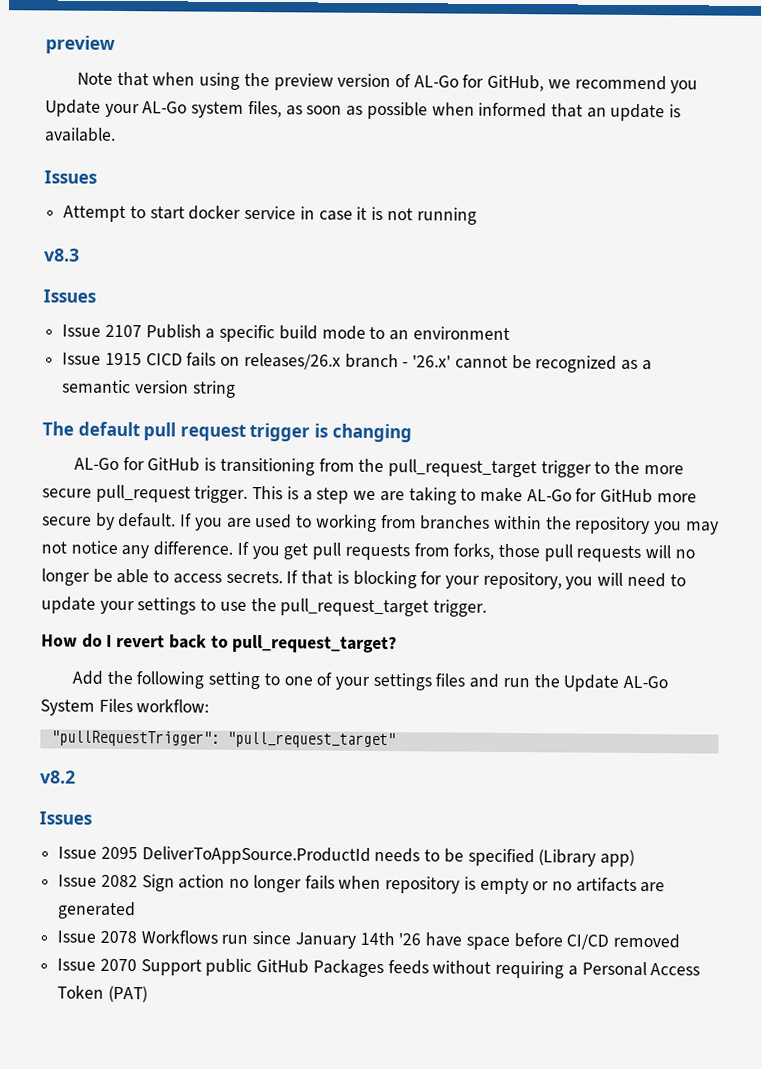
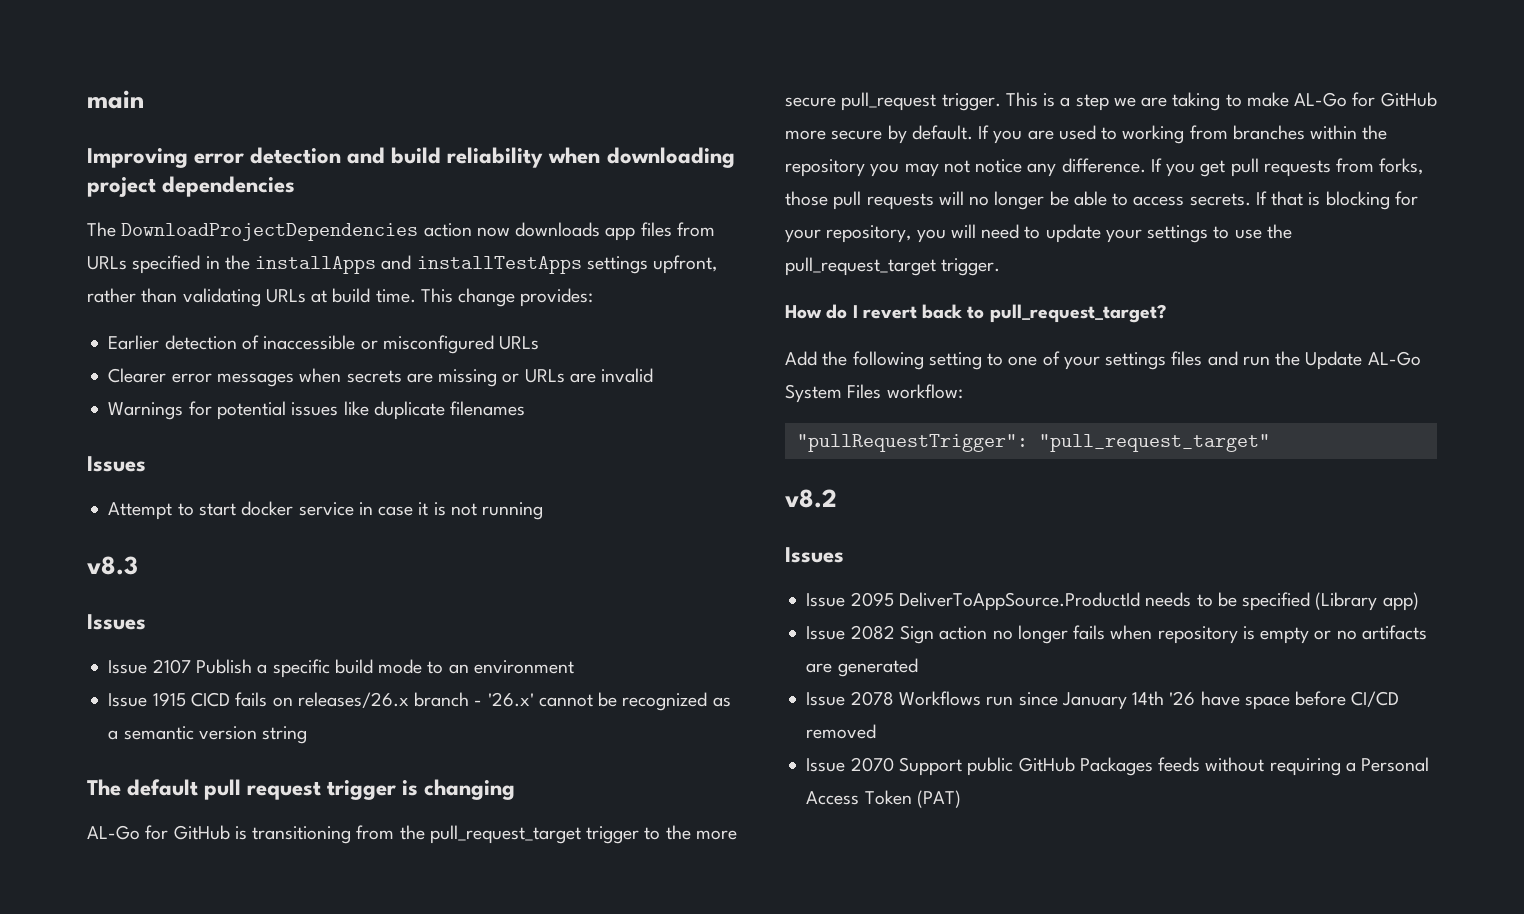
[45,35,115,54] [76,71,699,94] [45,99,682,122] [45,127,116,142] preview // Note that when using the preview version of AL-Go for GitHub, we recommend you Update your AL-Go system files, as soon as possible when informed that an update is available. -> [87,90,144,109] [87,147,735,168] [87,176,296,197] [87,222,715,241] [87,255,718,274] [87,288,594,307] [108,335,540,354] [108,368,654,387] [108,401,526,420] main // Improving error detection and build reliability when downloading project dependencies // The DownloadProjectDependencies action now downloads app files from URLs specified in the installApps and installTestApps settings upfront, rather than validating URLs at build time. This change provides: // Earlier detection of inaccessible or misconfigured URLs // Clearer error messages when secrets are missing or URLs are invalid // Warnings for potential issues like duplicate filenames

